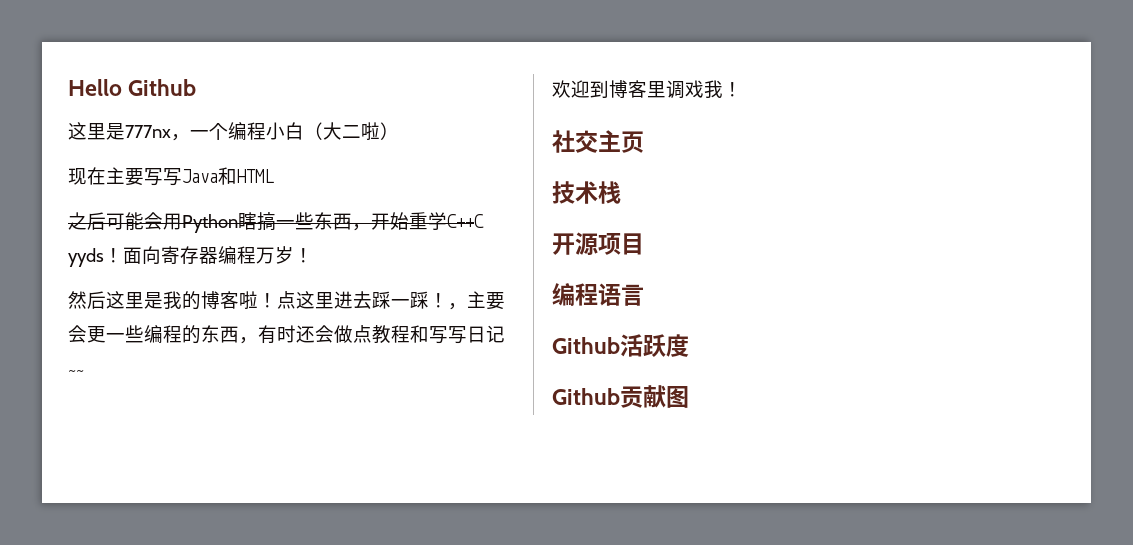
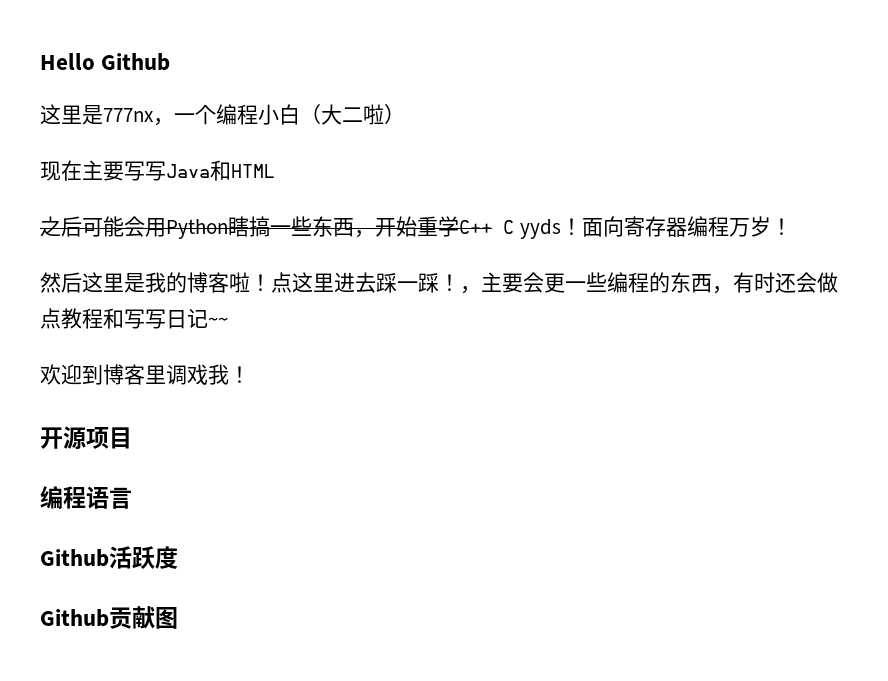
[447,214,484,228] C++C -> [459,220,514,234] C++ C
[552,130,644,153] [552,181,621,204] // 社交主页 // 技术栈 -> (250, 374) none

